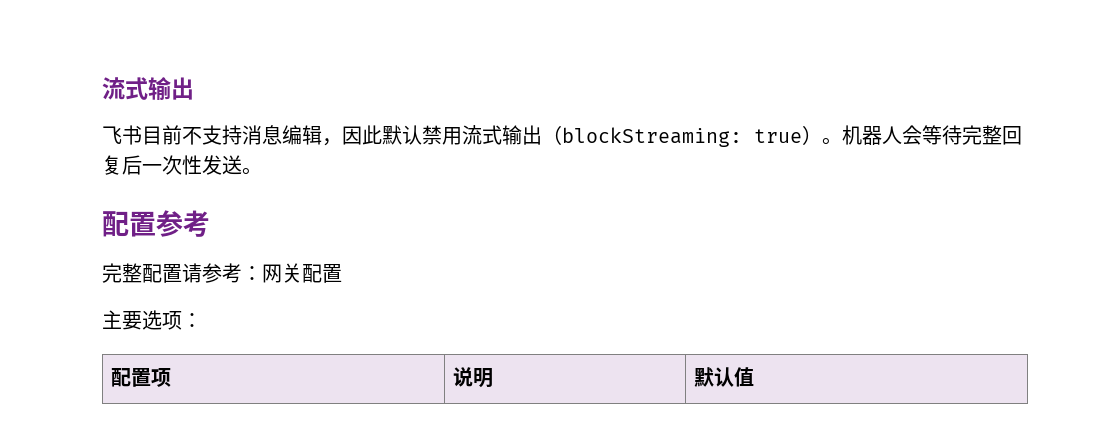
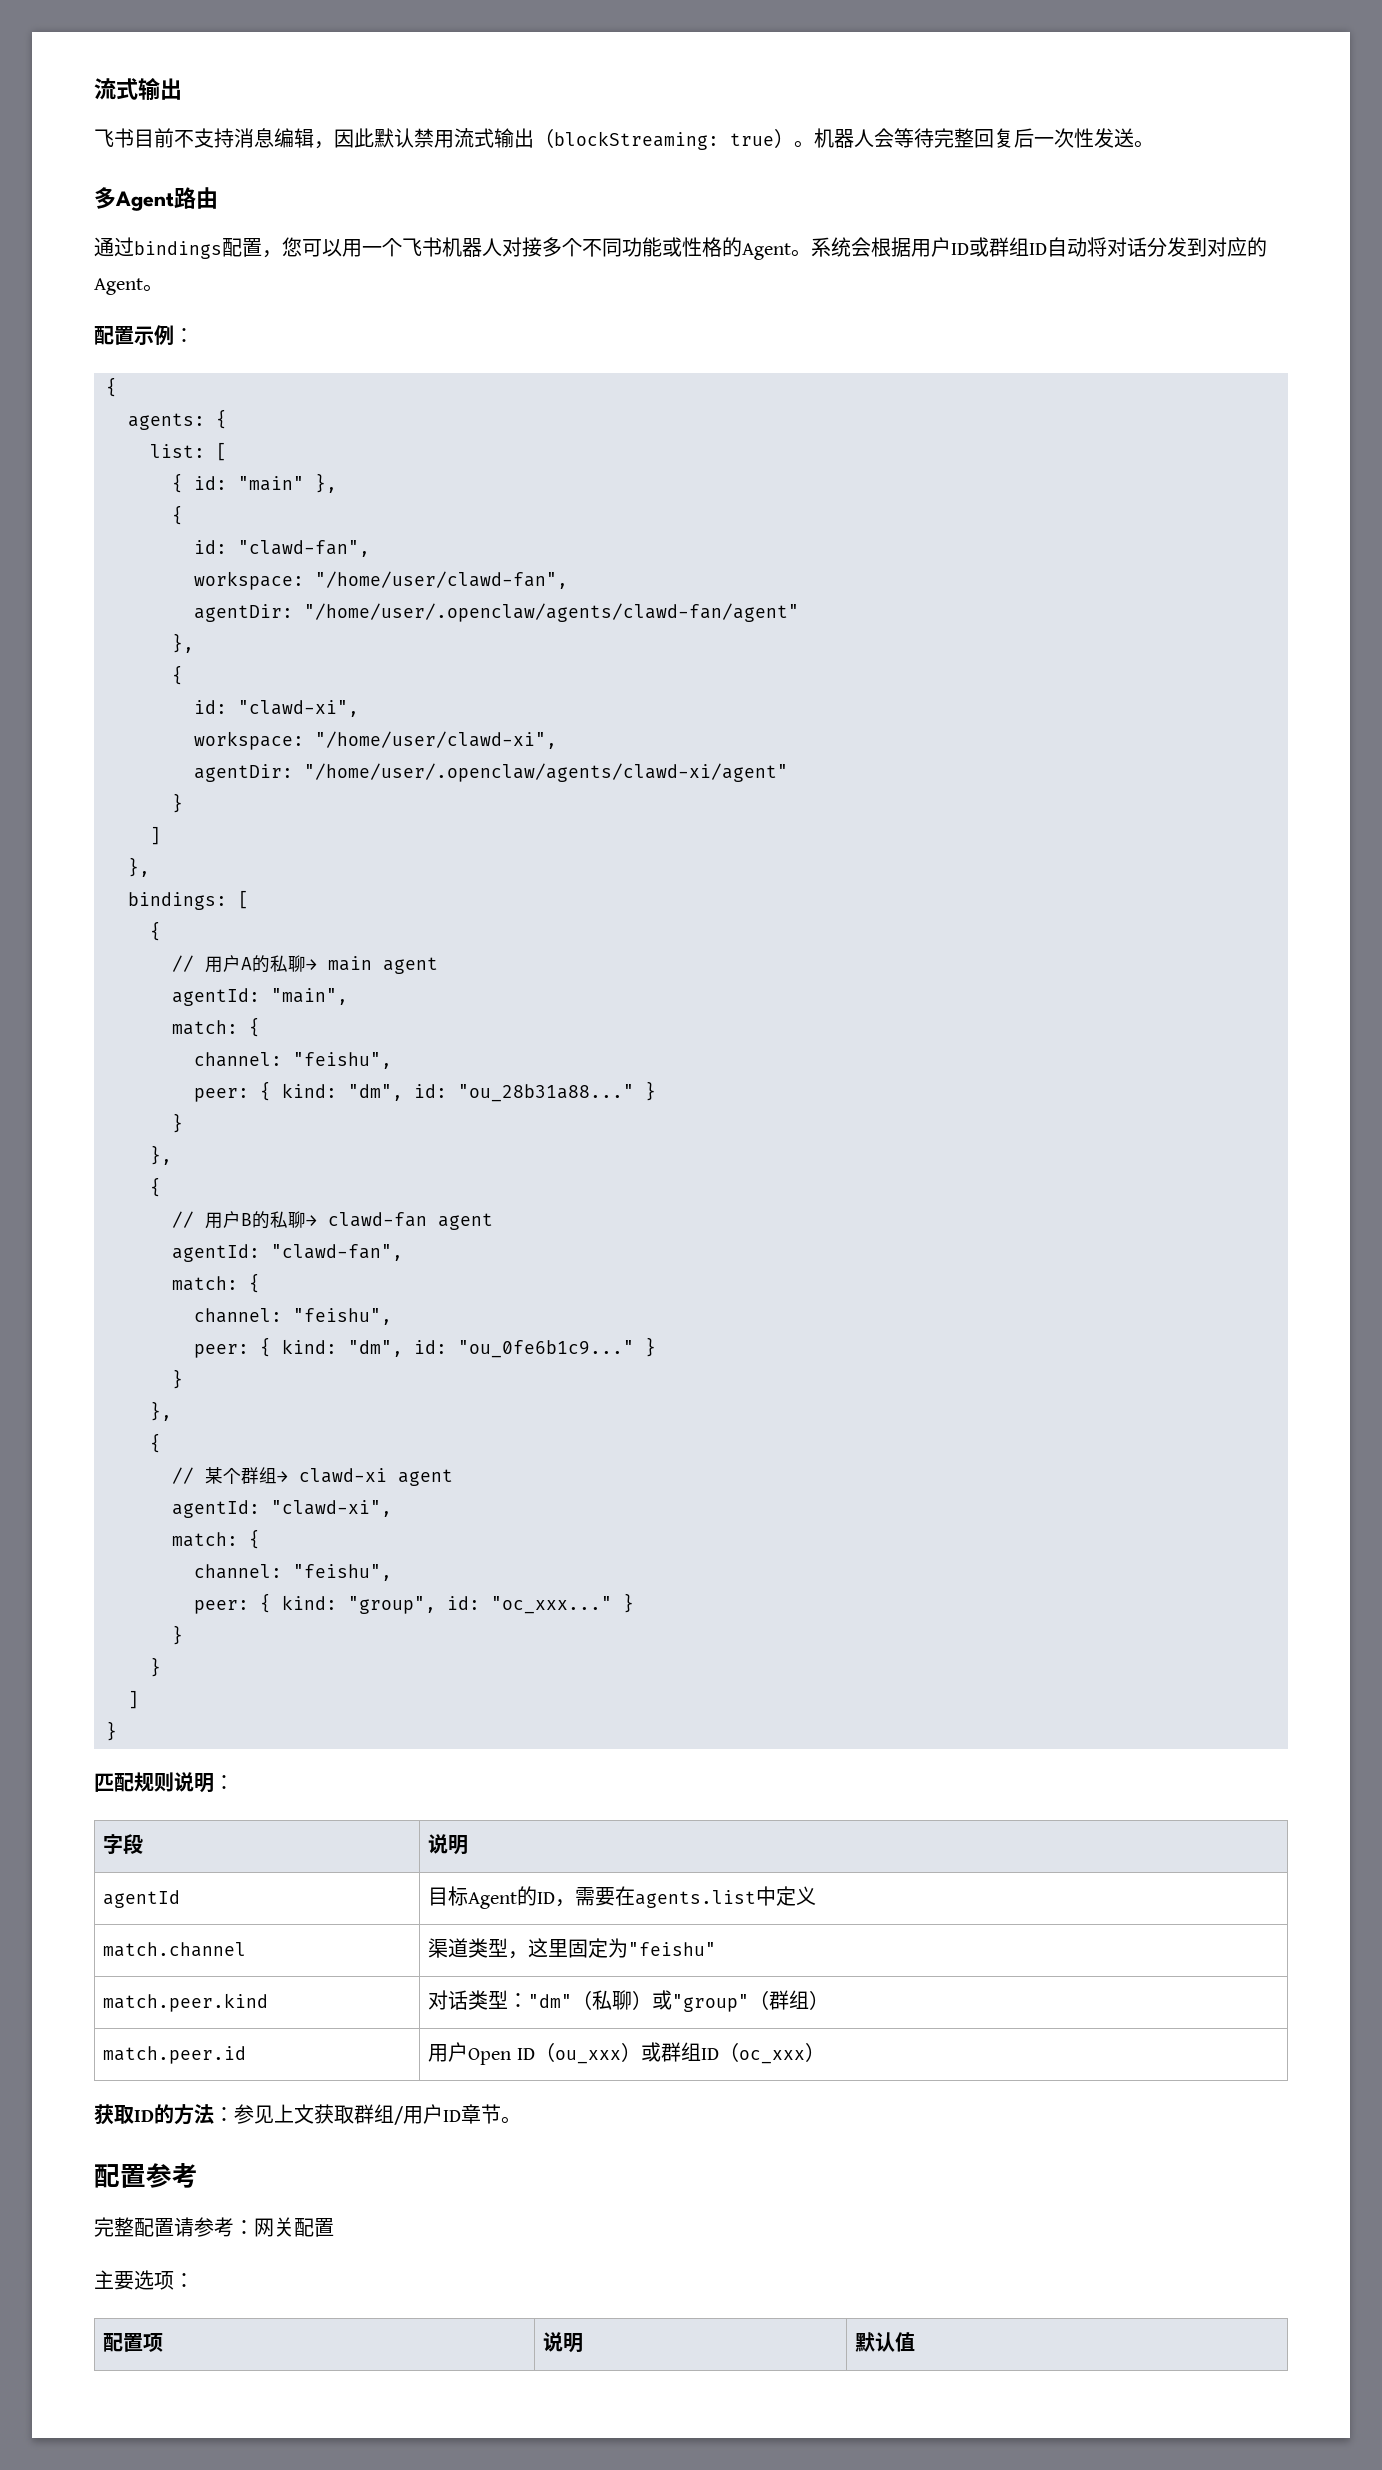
(262, 171) none -> [94,187,218,211] [94,237,1267,260] [94,278,163,295] [94,325,194,345] [106,377,117,397] [128,409,227,430] [150,442,227,461] [172,473,337,493] [172,505,183,525] [194,540,370,557] [194,571,568,590] [194,603,799,622] [172,633,194,653] [172,665,183,685] [194,700,359,717] [194,731,557,750] [194,763,788,782] [172,793,183,813] [150,826,161,845] [128,857,150,877] [128,890,249,910] [150,921,161,941] [172,955,438,974] [172,988,348,1006] [172,1017,260,1037] [194,1052,392,1069] [194,1081,656,1102] [172,1113,183,1133] [150,1145,172,1165] [150,1177,161,1197] [172,1211,493,1230] [172,1244,403,1262] [172,1273,260,1293] [194,1308,392,1325] [194,1337,656,1358] [172,1369,183,1389] [150,1401,172,1421] [150,1433,161,1453] [172,1467,453,1486] [172,1500,392,1518] [172,1529,260,1549] [194,1564,392,1581] [194,1593,634,1614] [172,1625,183,1645] [150,1657,161,1677] [128,1690,139,1709] [106,1721,117,1741] [94,1772,234,1793] [103,1834,144,1854] [428,1834,469,1855] [103,1890,181,1908] [428,1886,817,1909] [103,1942,247,1957] [428,1938,717,1959] [103,1993,269,2012] [428,1990,830,2012] [103,2046,247,2064] [428,2042,825,2065] [94,2104,521,2125] // 多Agent路由 // 通过bindings配置，您可以用一个飞书机器人对接多个不同功能或性格的Agent。系统会根据用户ID或群组ID自动将对话分发到对应的Agent。 // 配置示例： // { // agents: { // list: [ // { id: "main" }, // { // id: "clawd-fan", // workspace: "/home/user/clawd-fan", // agentDir: "/home/user/.openclaw/agents/clawd-fan/agent" // }, // { // id: "clawd-xi", // workspace: "/home/user/clawd-xi", // agentDir: "/home/user/.openclaw/agents/clawd-xi/agent" // } // ] // }, // bindings: [ // { // // 用户A的私聊→ main agent // agentId: "main", // match: { // channel: "feishu", // peer: { kind: "dm", id: "ou_28b31a88..." } // } // }, // { // // 用户B的私聊→ clawd-fan agent // agentId: "clawd-fan", // match: { // channel: "feishu", // peer: { kind: "dm", id: "ou_0fe6b1c9..." } // } // }, // { // // 某个群组→ clawd-xi agent // agentId: "clawd-xi", // match: { // channel: "feishu", // peer: { kind: "group", id: "oc_xxx..." } // } // } // ] // } // 匹配规则说明： // 字段 | 说明 // agentId | 目标Agent的ID，需要在agents.list中定义 // match.channel | 渠道类型，这里固定为"feishu" // match.peer.kind | 对话类型："dm"（私聊）或"group"（群组） // match.peer.id | 用户Open ID（ou_xxx）或群组ID（oc_xxx） // 获取ID的方法：参见上文获取群组/用户ID章节。

